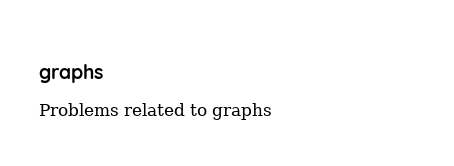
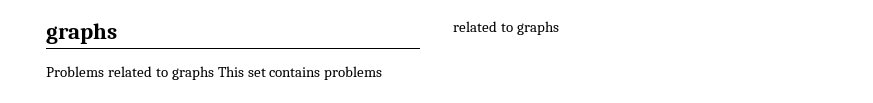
(272, 111) none -> [217,66,383,80] [453,21,559,35] This set contains problems related to graphs

